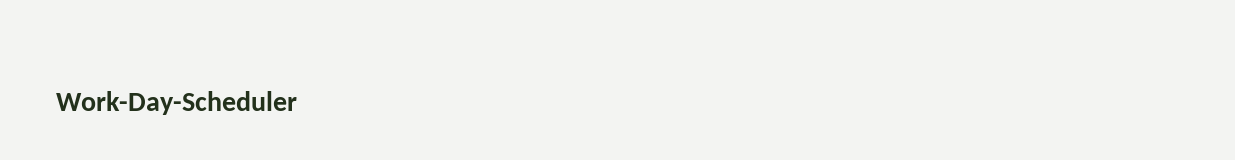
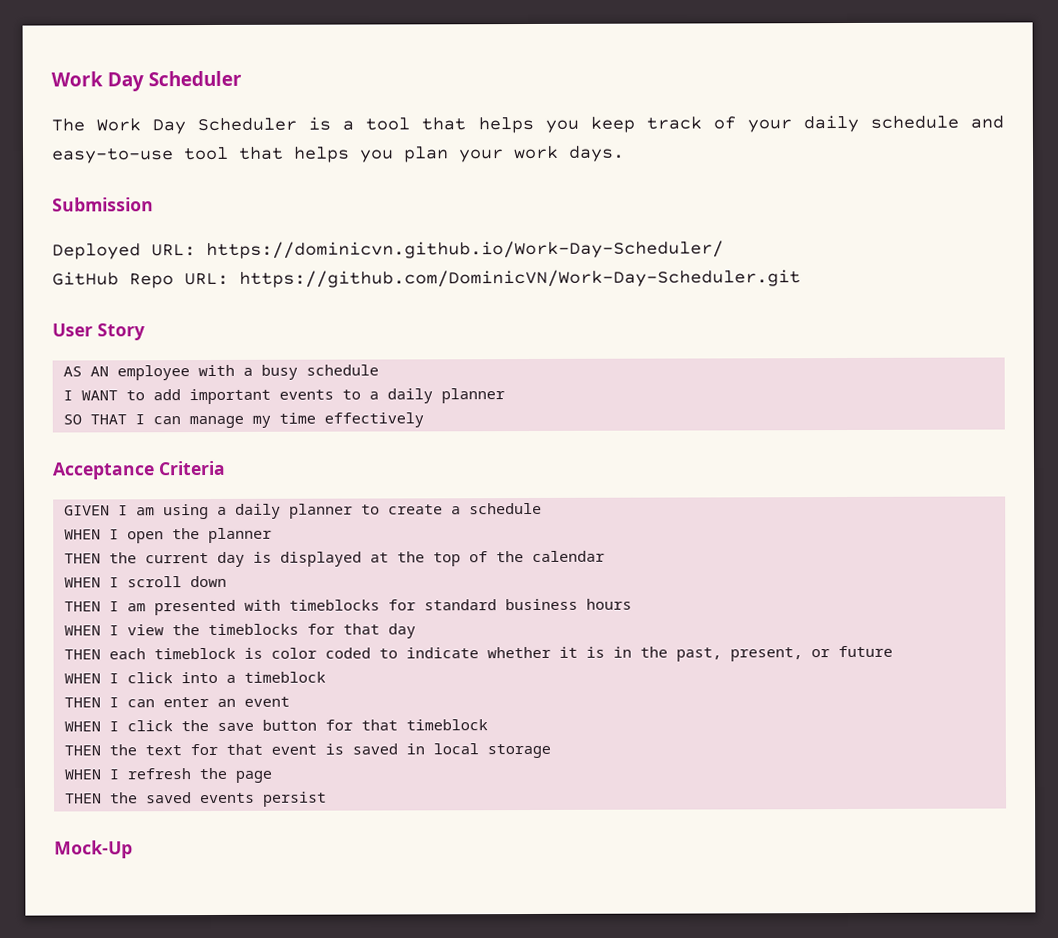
[56,91,297,115] Work-Day-Scheduler -> [51,70,243,92] [51,114,1004,135] [51,145,625,164] [52,197,154,212] [52,240,724,260] [52,269,801,289] [52,323,145,341] [63,364,380,381] [63,388,506,405] [63,412,425,429] [52,460,226,480] [64,502,543,520] [64,527,273,544] [64,550,606,567] [64,575,228,588] [64,598,633,616] [64,623,417,639] [64,645,894,662] [64,671,327,684] [64,696,291,708] [64,719,489,732] [64,743,552,759] [64,767,273,783] [65,791,328,807] [54,840,133,859] Work Day Scheduler // The Work Day Scheduler is a tool that helps you keep track of your daily schedule and easy-to-use tool that helps you plan your work days. // Submission // Deployed URL: https://dominicvn.github.io/Work-Day-Scheduler/ // GitHub Repo URL: https://github.com/DominicVN/Work-Day-Scheduler.git // User Story // AS AN employee with a busy schedule // I WANT to add important events to a daily planner // SO THAT I can manage my time effectively // Acceptance Criteria // GIVEN I am using a daily planner to create a schedule // WHEN I open the planner // THEN the current day is displayed at the top of the calendar // WHEN I scroll down // THEN I am presented with timeblocks for standard business hours // WHEN I view the timeblocks for that day // THEN each timeblock is color coded to indicate whether it is in the past, present, or future // WHEN I click into a timeblock // THEN I can enter an event // WHEN I click the save button for that timeblock // THEN the text for that event is saved in local storage // WHEN I refresh the page // THEN the saved events persist // Mock-Up

